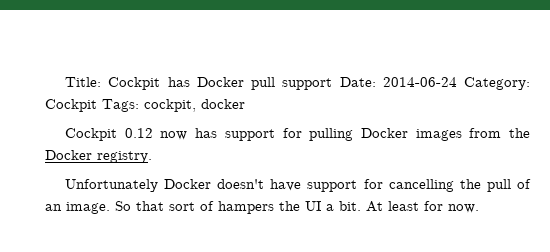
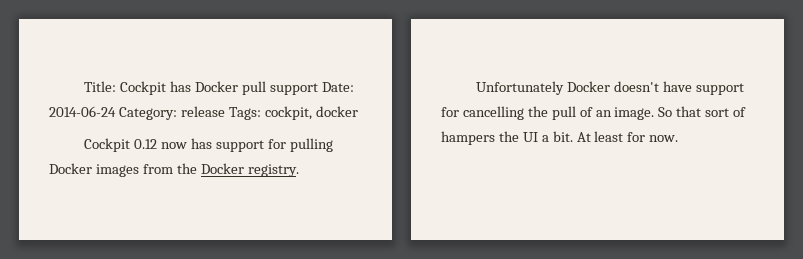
[45,99,97,112] Cockpit -> [180,106,225,117] release

